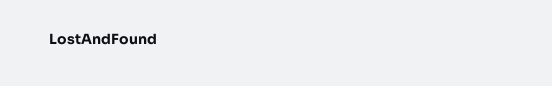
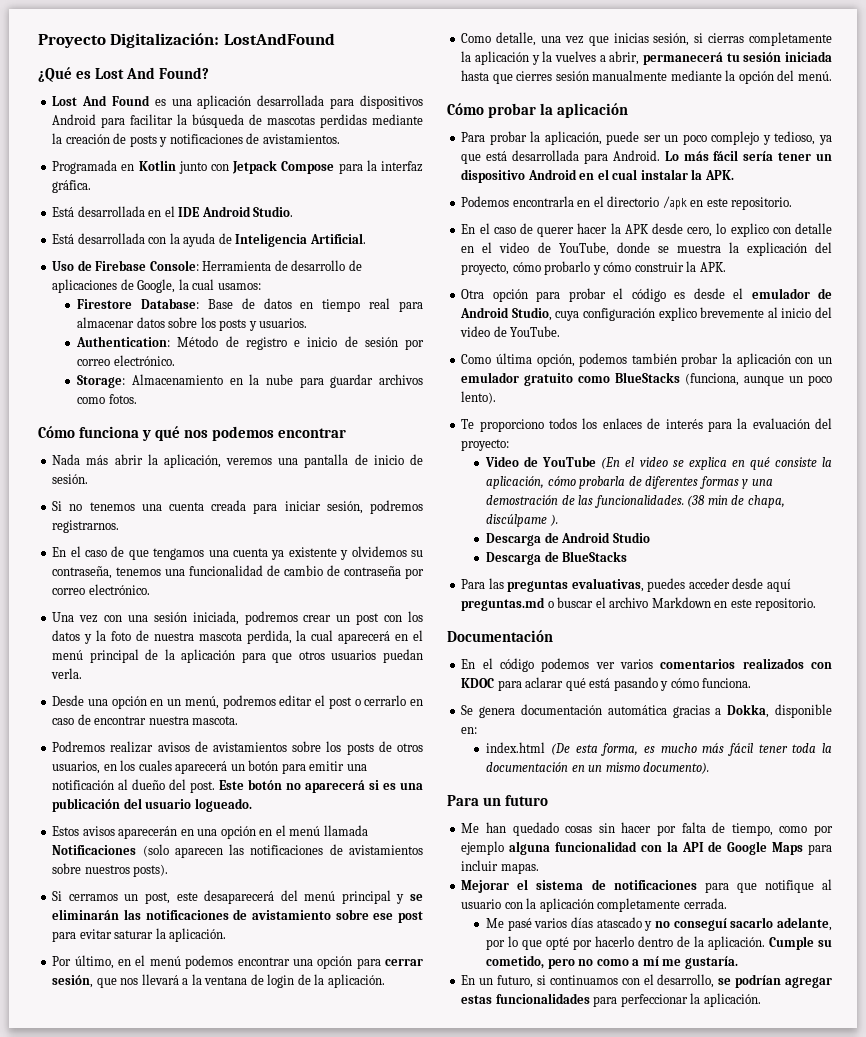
(49, 39) none -> [38,33,220,48] Proyecto Digitalización:
(157, 39) none -> [38,67,210,82] [52,95,423,109] [52,114,423,128] [52,133,340,147] [52,160,423,174] [52,180,92,193] [52,206,294,217] [52,233,366,247] [52,260,362,271] [52,279,261,293] [77,298,424,312] [77,317,308,331] [76,336,425,350] [77,355,175,366] [77,374,423,388] [77,394,137,404] [38,426,347,441] [52,454,424,468] [52,474,89,484] [52,500,423,514] [52,520,120,533] [52,546,423,560] [52,565,424,579] [52,584,150,595] [52,611,423,625] [52,630,423,644] [52,649,423,663] [51,668,83,679] [52,695,424,709] [52,714,239,725] [52,741,423,755] [52,760,367,774] [52,779,424,793] [52,798,252,812] [52,825,368,839] [52,844,423,858] [52,863,169,877] [52,890,423,904] [52,909,423,923] [52,928,227,942] [52,955,424,969] [52,974,385,988] [461,32,832,46] [461,51,832,65] [461,70,832,84] [447,103,629,118] [461,131,832,145] [461,150,832,164] [461,169,734,183] [461,196,793,210] [461,223,832,237] [461,242,832,256] [461,261,726,275] [461,288,832,302] [460,307,832,321] [460,326,561,337] [461,353,832,367] [461,372,832,386] [461,391,497,404] [461,418,832,432] [461,439,510,451] [485,456,832,470] [486,476,773,489] [486,495,785,508] [486,514,558,527] [486,532,650,546] [486,551,628,565] [461,578,791,592] [461,597,817,611] [447,630,553,642] [461,658,832,672] [461,677,752,691] [461,704,832,718] [461,727,478,734] [486,742,832,756] [486,762,710,774] [447,795,549,806] [461,822,833,836] [461,841,832,855] [461,860,539,874] [461,879,832,893] [461,898,727,912] [486,917,832,931] [486,936,832,950] [486,955,738,969] [461,974,832,988] [461,993,761,1007] // ¿Qué es Lost And Found? // Lost And Found es una aplicación desarrollada para dispositivos Android para facilitar la búsqueda de mascotas perdidas mediante la creación de posts y notificaciones de avistamientos. // Programada en Kotlin junto con Jetpack Compose para la interfaz gráfica. // Está desarrollada en el IDE Android Studio. // Está desarrollada con la ayuda de Inteligencia Artificial. // Uso de Firebase Console: Herramienta de desarrollo de aplicaciones de Google, la cual usamos: // Firestore Database: Base de datos en tiempo real para almacenar datos sobre los posts y usuarios. // Authentication: Método de registro e inicio de sesión por correo electrónico. // Storage: Almacenamiento en la nube para guardar archivos como fotos. // Cómo funciona y qué nos podemos encontrar // Nada más abrir la aplicación, veremos una pantalla de inicio de sesión. // Si no tenemos una cuenta creada para iniciar sesión, podremos registrarnos. // En el caso de que tengamos una cuenta ya existente y olvidemos su contraseña, tenemos una funcionalidad de cambio de contraseña por correo electrónico. // Una vez con una sesión iniciada, podremos crear un post con los datos y la foto de nuestra mascota perdida, la cual aparecerá en el menú principal de la aplicación para que otros usuarios puedan verla. // Desde una opción en un menú, podremos editar el post o cerrarlo en caso de encontrar nuestra mascota. // Podremos realizar avisos de avistamientos sobre los posts de otros usuarios, en los cuales aparecerá un botón para emitir una notificación al dueño del post. Este botón no aparecerá si es una publicación del usuario logueado. // Estos avisos aparecerán en una opción en el menú llamada Notificaciones (solo aparecen las notificaciones de avistamientos sobre nuestros posts). // Si cerramos un post, este desaparecerá del menú principal y se eliminarán las notificaciones de avistamiento sobre ese post para evitar saturar la aplicación. // Por último, en el menú podemos encontrar una opción para cerrar sesión, que nos llevará a la ventana de login de la aplicación. // Como detalle, una vez que inicias sesión, si cierras completamente la aplicación y la vuelves a abrir, permanecerá tu sesión iniciada hasta que cierres sesión manualmente mediante la opción del menú. // Cómo probar la aplicación // Para probar la aplicación, puede ser un poco complejo y tedioso, ya que está desarrollada para Android. Lo más fácil sería tener un dispositivo Android en el cual instalar la APK. // Podemos encontrarla en el directorio /apk en este repositorio. // En el caso de querer hacer la APK desde cero, lo explico con detalle en el video de YouTube, donde se muestra la explicación del proyecto, cómo probarlo y cómo construir la APK. // Otra opción para probar el código es desde el emulador de Android Studio, cuya configuración explico brevemente al inicio del video de YouTube. // Como última opción, podemos también probar la aplicación con un emulador gratuito como BlueStacks (funciona, aunque un poco lento). // Te proporciono todos los enlaces de interés para la evaluación del proyecto: // Video de YouTube (En el video se explica en qué consiste la aplicación, cómo probarla de diferentes formas y una demostración de las funcionalidades. (38 min de chapa, discúlpame ). // Descarga de Android Studio // Descarga de BlueStacks // Para las preguntas evaluativas, puedes acceder desde aquí preguntas.md o buscar el archivo Markdown en este repositorio. // Documentación // En el código podemos ver varios comentarios realizados con KDOC para aclarar qué está pasando y cómo funciona. // Se genera documentación automática gracias a Dokka, disponible en: // index.html (De esta forma, es mucho más fácil tener toda la documentación en un mismo documento). // Para un futuro // Me han quedado cosas sin hacer por falta de tiempo, como por ejemplo alguna funcionalidad con la API de Google Maps para incluir mapas. // Mejorar el sistema de notificaciones para que notifique al usuario con la aplicación completamente cerrada. // Me pasé varios días atascado y no conseguí sacarlo adelante, por lo que opté por hacerlo dentro de la aplicación. Cumple su cometido, pero no como a mí me gustaría. // En un futuro, si continuamos con el desarrollo, se podrían agregar estas funcionalidades para perfeccionar la aplicación.

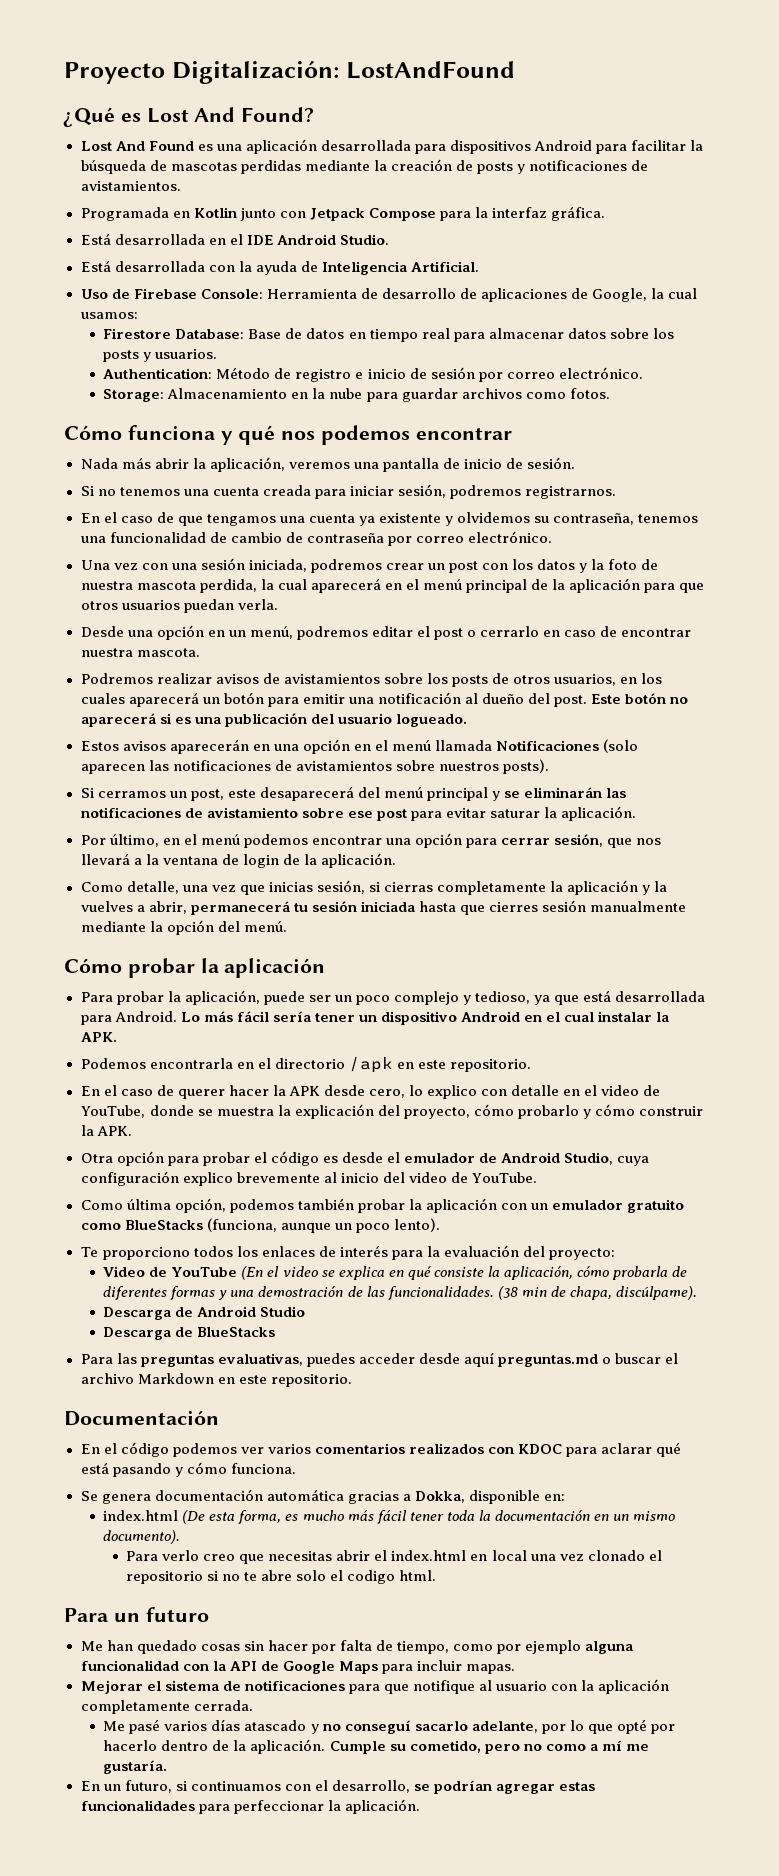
[486,514,558,527] discúlpame ). -> [615,1286,697,1300] discúlpame).
(710, 768) none -> [126,1550,662,1564] [126,1570,437,1584] // Para verlo creo que necesitas abrir el index.html en local una vez clonado el repositorio si no te abre solo el codigo html.

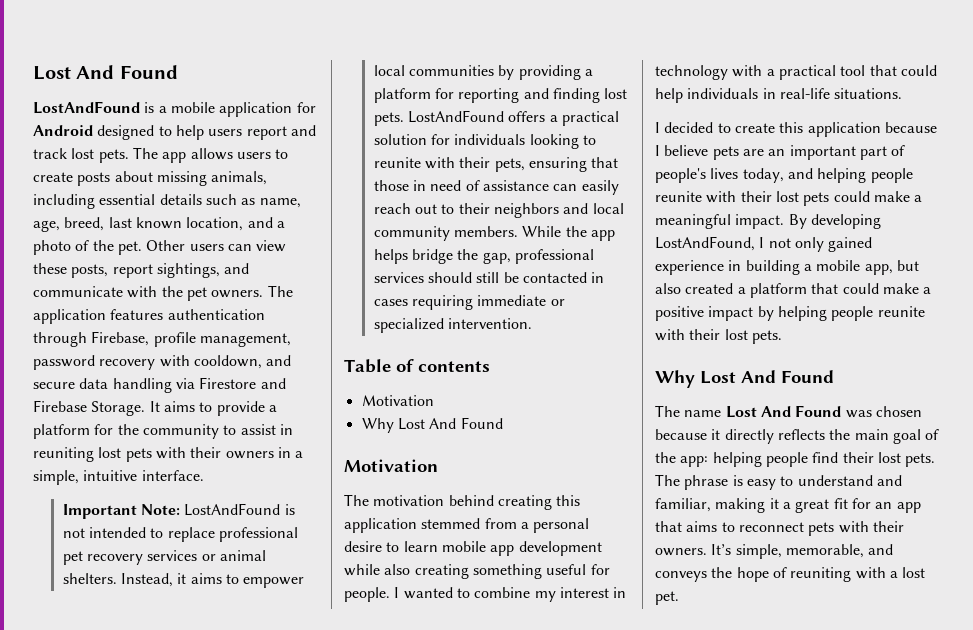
[64,61,515,84] [63,107,315,127] [80,139,704,154] [80,159,649,174] [80,181,181,191] [80,206,605,221] [80,233,389,245] [80,260,479,275] [80,288,698,302] [80,312,138,319] [103,328,674,342] [103,349,218,362] [103,367,643,382] [103,388,610,402] [64,425,512,445] [80,457,576,472] [80,484,616,499] [80,512,699,526] [80,531,552,546] [80,558,659,573] [80,578,705,593] [80,599,278,613] [80,625,692,640] [80,648,200,657] [80,673,663,687] [80,692,689,707] [80,713,467,727] [80,739,639,754] [80,759,549,774] [80,786,627,801] [80,806,637,821] [80,833,662,848] [80,853,396,868] [80,880,668,895] [80,900,687,915] [80,920,287,935] [64,958,326,978] [80,990,706,1005] [80,1011,670,1025] [80,1032,117,1042] [80,1057,531,1073] [80,1085,661,1099] [80,1104,704,1119] [80,1125,132,1136] [80,1151,650,1166] [80,1171,537,1186] [80,1198,685,1213] [80,1218,440,1233] [80,1245,616,1260] [103,1266,688,1280] [103,1286,697,1300] [103,1306,306,1320] [103,1327,276,1340] [80,1352,679,1367] [80,1373,352,1387] [64,1410,219,1426] [80,1442,682,1457] [80,1462,296,1477] [80,1489,565,1504] [103,1510,675,1524] [103,1530,181,1544] [126,1550,662,1564] [126,1570,437,1584] [64,1607,209,1622] [80,1640,634,1654] [80,1660,515,1674] [80,1679,670,1694] [80,1700,253,1714] [103,1719,675,1734] [103,1739,649,1754] [103,1760,168,1774] [80,1780,596,1794] [80,1799,420,1814] Proyecto Digitalización: LostAndFound // ¿Qué es Lost And Found? // Lost And Found es una aplicación desarrollada para dispositivos Android para facilitar la búsqueda de mascotas perdidas mediante la creación de posts y notificaciones de avistamientos. // Programada en Kotlin junto con Jetpack Compose para la interfaz gráfica. // Está desarrollada en el IDE Android Studio. // Está desarrollada con la ayuda de Inteligencia Artificial. // Uso de Firebase Console: Herramienta de desarrollo de aplicaciones de Google, la cual usamos: // Firestore Database: Base de datos en tiempo real para almacenar datos sobre los posts y usuarios. // Authentication: Método de registro e inicio de sesión por correo electrónico. // Storage: Almacenamiento en la nube para guardar archivos como fotos. // Cómo funciona y qué nos podemos encontrar // Nada más abrir la aplicación, veremos una pantalla de inicio de sesión. // Si no tenemos una cuenta creada para iniciar sesión, podremos registrarnos. // En el caso de que tengamos una cuenta ya existente y olvidemos su contraseña, tenemos una funcionalidad de cambio de contraseña por correo electrónico. // Una vez con una sesión iniciada, podremos crear un post con los datos y la foto de nuestra mascota perdida, la cual aparecerá en el menú principal de la aplicación para que otros usuarios puedan verla. // Desde una opción en un menú, podremos editar el post o cerrarlo en caso de encontrar nuestra mascota. // Podremos realizar avisos de avistamientos sobre los posts de otros usuarios, en los cuales aparecerá un botón para emitir una notificación al dueño del post. Este botón no aparecerá si es una publicación del usuario logueado. // Estos avisos aparecerán en una opción en el menú llamada Notificaciones (solo aparecen las notificaciones de avistamientos sobre nuestros posts). // Si cerramos un post, este desaparecerá del menú principal y se eliminarán las notificaciones de avistamiento sobre ese post para evitar saturar la aplicación. // Por último, en el menú podemos encontrar una opción para cerrar sesión, que nos llevará a la ventana de login de la aplicación. // Como detalle, una vez que inicias sesión, si cierras completamente la aplicación y la vuelves a abrir, permanecerá tu sesión iniciada hasta que cierres sesión manualmente mediante la opción del menú. // Cómo probar la aplicación // Para probar la aplicación, puede ser un poco complejo y tedioso, ya que está desarrollada para Android. Lo más fácil sería tener un dispositivo Android en el cual instalar la APK. // Podemos encontrarla en el directorio /apk en este repositorio. // En el caso de querer hacer la APK desde cero, lo explico con detalle en el video de YouTube, donde se muestra la explicación del proyecto, cómo probarlo y cómo construir la APK. // Otra opción para probar el código es desde el emulador de Android Studio, cuya configuración explico brevemente al inicio del video de YouTube. // Como última opción, podemos también probar la aplicación con un emulador gratuito como BlueStacks (funciona, aunque un poco lento). // Te proporciono todos los enlaces de interés para la evaluación del proyecto: // Video de YouTube (En el video se explica en qué consiste la aplicación, cómo probarla de diferentes formas y una demostración de las funcionalidades. (38 min de chapa, discúlpame). // Descarga de Android Studio // Descarga de BlueStacks // Para las preguntas evaluativas, puedes acceder desde aquí preguntas.md o buscar el archivo Markdown en este repositorio. // Documentación // En el código podemos ver varios comentarios realizados con KDOC para aclarar qué está pasando y cómo funciona. // Se genera documentación automática gracias a Dokka, disponible en: // index.html (De esta forma, es mucho más fácil tener toda la documentación en un mismo documento). // Para verlo creo que necesitas abrir el index.html en local una vez clonado el repositorio si no te abre solo el codigo html. // Para un futuro // Me han quedado cosas sin hacer por falta de tiempo, como por ejemplo alguna funcionalidad con la API de Google Maps para incluir mapas. // Mejorar el sistema de notificaciones para que notifique al usuario con la aplicación completamente cerrada. // Me pasé varios días atascado y no conseguí sacarlo adelante, por lo que opté por hacerlo dentro de la aplicación. Cumple su cometido, pero no como a mí me gustaría. // En un futuro, si continuamos con el desarrollo, se podrían agregar estas funcionalidades para perfeccionar la aplicación. -> [33,65,178,80] [33,101,316,117] [33,125,316,140] [33,147,289,163] [33,171,268,186] [33,194,301,209] [33,217,285,232] [33,240,287,255] [33,263,250,278] [33,285,293,301] [33,309,265,324] [33,331,291,347] [33,355,292,370] [33,377,286,393] [33,400,277,416] [33,424,293,439] [33,447,304,462] [33,470,204,485] [62,503,295,519] [62,527,298,542] [62,550,266,565] [62,573,305,588] [373,65,593,80] [373,88,628,103] [373,110,619,126] [373,134,596,149] [373,157,619,172] [373,180,619,195] [373,203,624,218] [373,226,615,241] [373,249,594,264] [373,272,605,283] [373,295,565,310] [373,318,532,333] [344,359,490,373] [361,395,434,406] [361,417,503,433] [344,459,438,472] [344,494,581,510] [344,518,590,533] [344,541,602,556] [344,564,610,579] [344,587,627,602] [655,65,937,80] [655,88,903,103] [655,122,937,137] [655,145,906,160] [655,168,913,183] [655,191,923,206] [655,214,881,229] [655,236,873,252] [655,260,919,275] [655,283,932,298] [655,306,925,321] [655,329,782,344] [655,370,834,388] [655,405,922,418] [655,429,940,444] [655,452,936,467] [655,474,902,490] [655,498,921,513] [655,521,904,536] [655,544,894,559] [655,567,926,582] [655,591,679,605] Lost And Found // LostAndFound is a mobile application for Android designed to help users report and track lost pets. The app allows users to create posts about missing animals, including essential details such as name, age, breed, last known location, and a photo of the pet. Other users can view these posts, report sightings, and communicate with the pet owners. The application features authentication through Firebase, profile management, password recovery with cooldown, and secure data handling via Firestore and Firebase Storage. It aims to provide a platform for the community to assist in reuniting lost pets with their owners in a simple, intuitive interface. // Important Note: LostAndFound is not intended to replace professional pet recovery services or animal shelters. Instead, it aims to empower local communities by providing a platform for reporting and finding lost pets. LostAndFound offers a practical solution for individuals looking to reunite with their pets, ensuring that those in need of assistance can easily reach out to their neighbors and local community members. While the app helps bridge the gap, professional services should still be contacted in cases requiring immediate or specialized intervention. // Table of contents // Motivation // Why Lost And Found // Motivation // The motivation behind creating this application stemmed from a personal desire to learn mobile app development while also creating something useful for people. I wanted to combine my interest in technology with a practical tool that could help individuals in real-life situations. // I decided to create this application because I believe pets are an important part of people's lives today, and helping people reunite with their lost pets could make a meaningful impact. By developing LostAndFound, I not only gained experience in building a mobile app, but also created a platform that could make a positive impact by helping people reunite with their lost pets. // Why Lost And Found // The name Lost And Found was chosen because it directly reflects the main goal of the app: helping people find their lost pets. The phrase is easy to understand and familiar, making it a great fit for an app that aims to reconnect pets with their owners. It’s simple, memorable, and conveys the hope of reuniting with a lost pet.

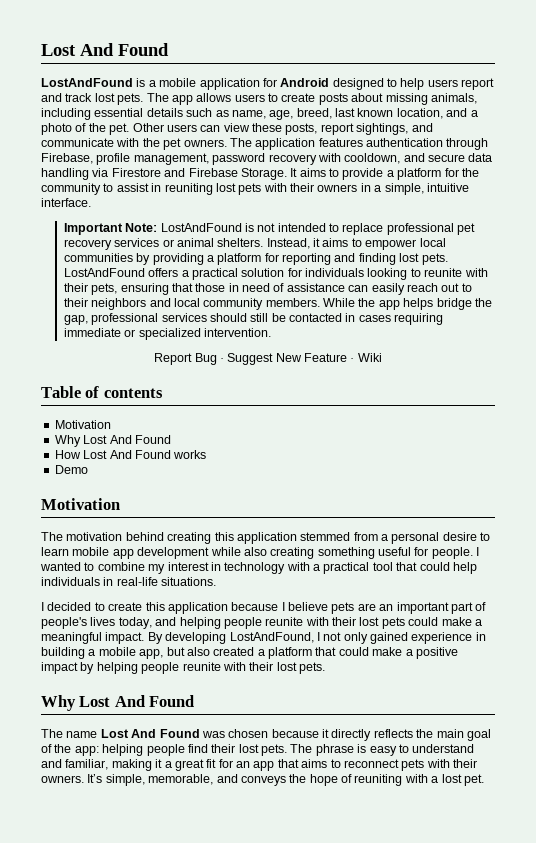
(532, 323) none -> [154,353,382,365] // Report Bug · Suggest New Feature · Wiki
(503, 423) none -> [54,450,207,459] [54,465,88,474] // How Lost And Found works // Demo

